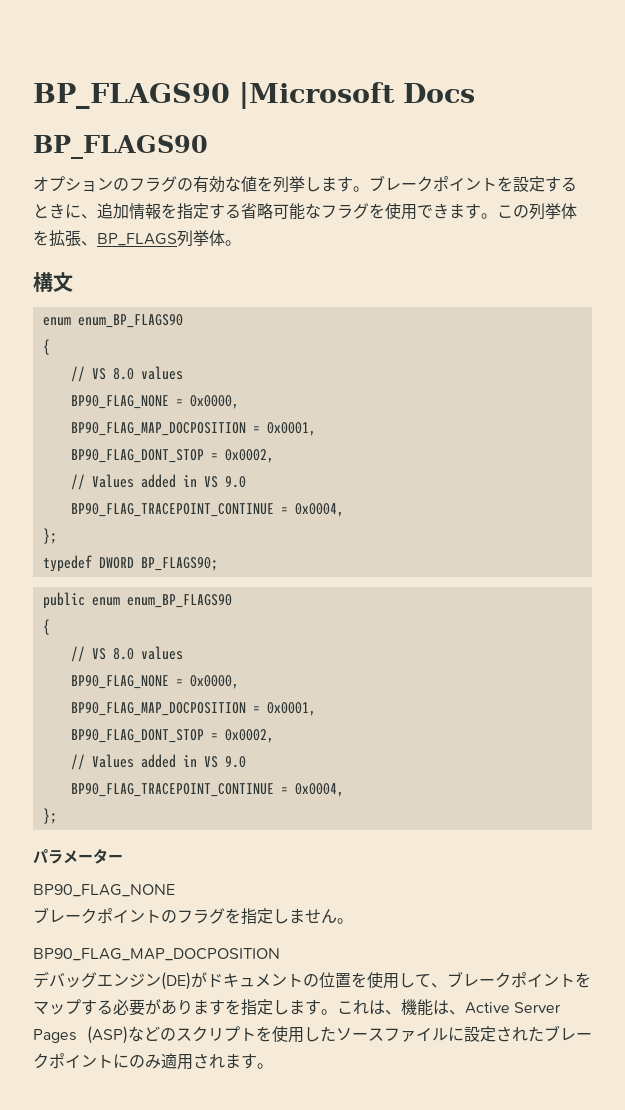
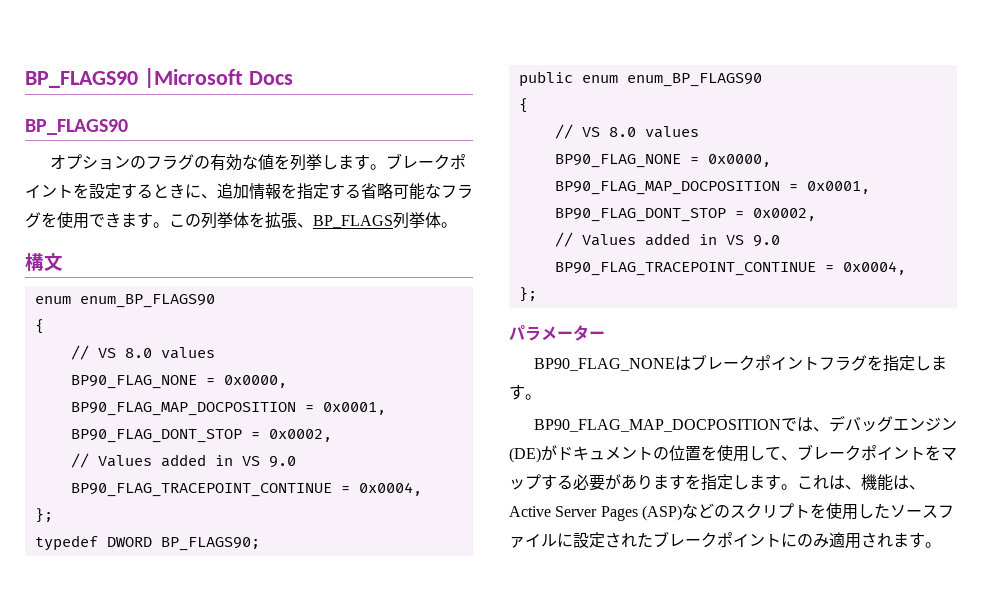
[33,907,177,924] // ブレークポイントの -> [674,354,819,371] はブレークポイント
[305,909,337,924] せん -> [509,384,525,400] す
(280, 954) // -> [780,417,829,432] では、

